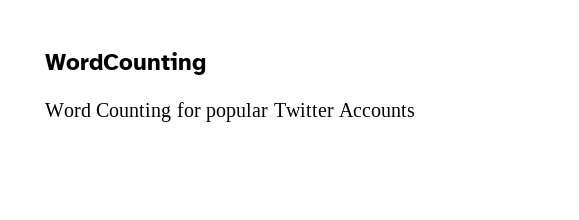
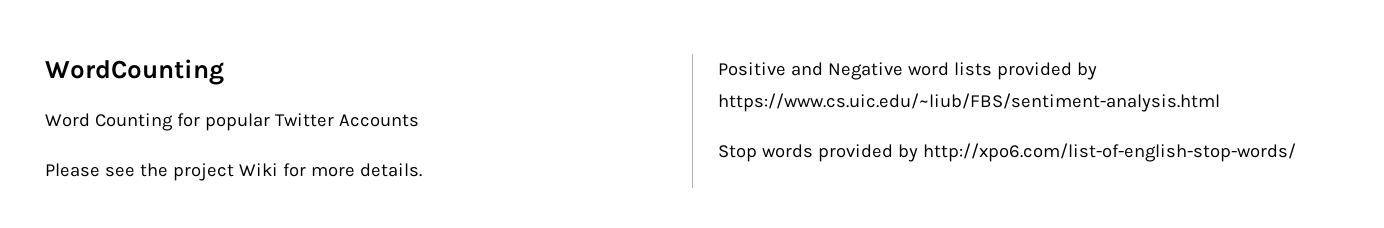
(415, 110) none -> [45,163,422,181] [718,62,1097,80] [718,93,1220,112] [718,143,1296,162] // Please see the project Wiki for more details. // Positive and Negative word lists provided by https://www.cs.uic.edu/~liub/FBS/sentiment-analysis.html // Stop words provided by http://xpo6.com/list-of-english-stop-words/

